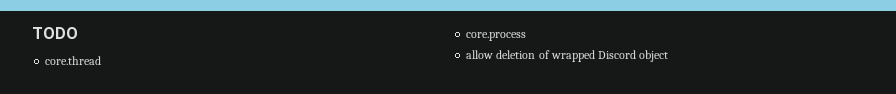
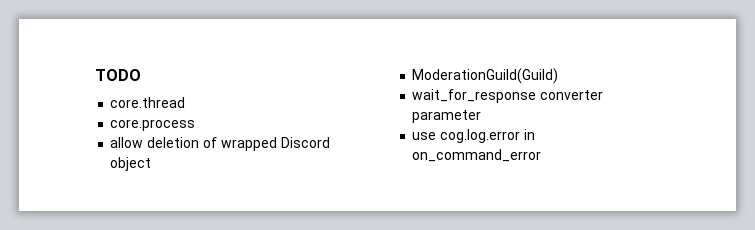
(669, 56) none -> [412,68,559,84] [412,89,604,103] [412,110,482,123] [412,129,535,143] [412,149,542,162] // ModerationGuild(Guild) // wait_for_response converter parameter // use cog.log.error in on_command_error

